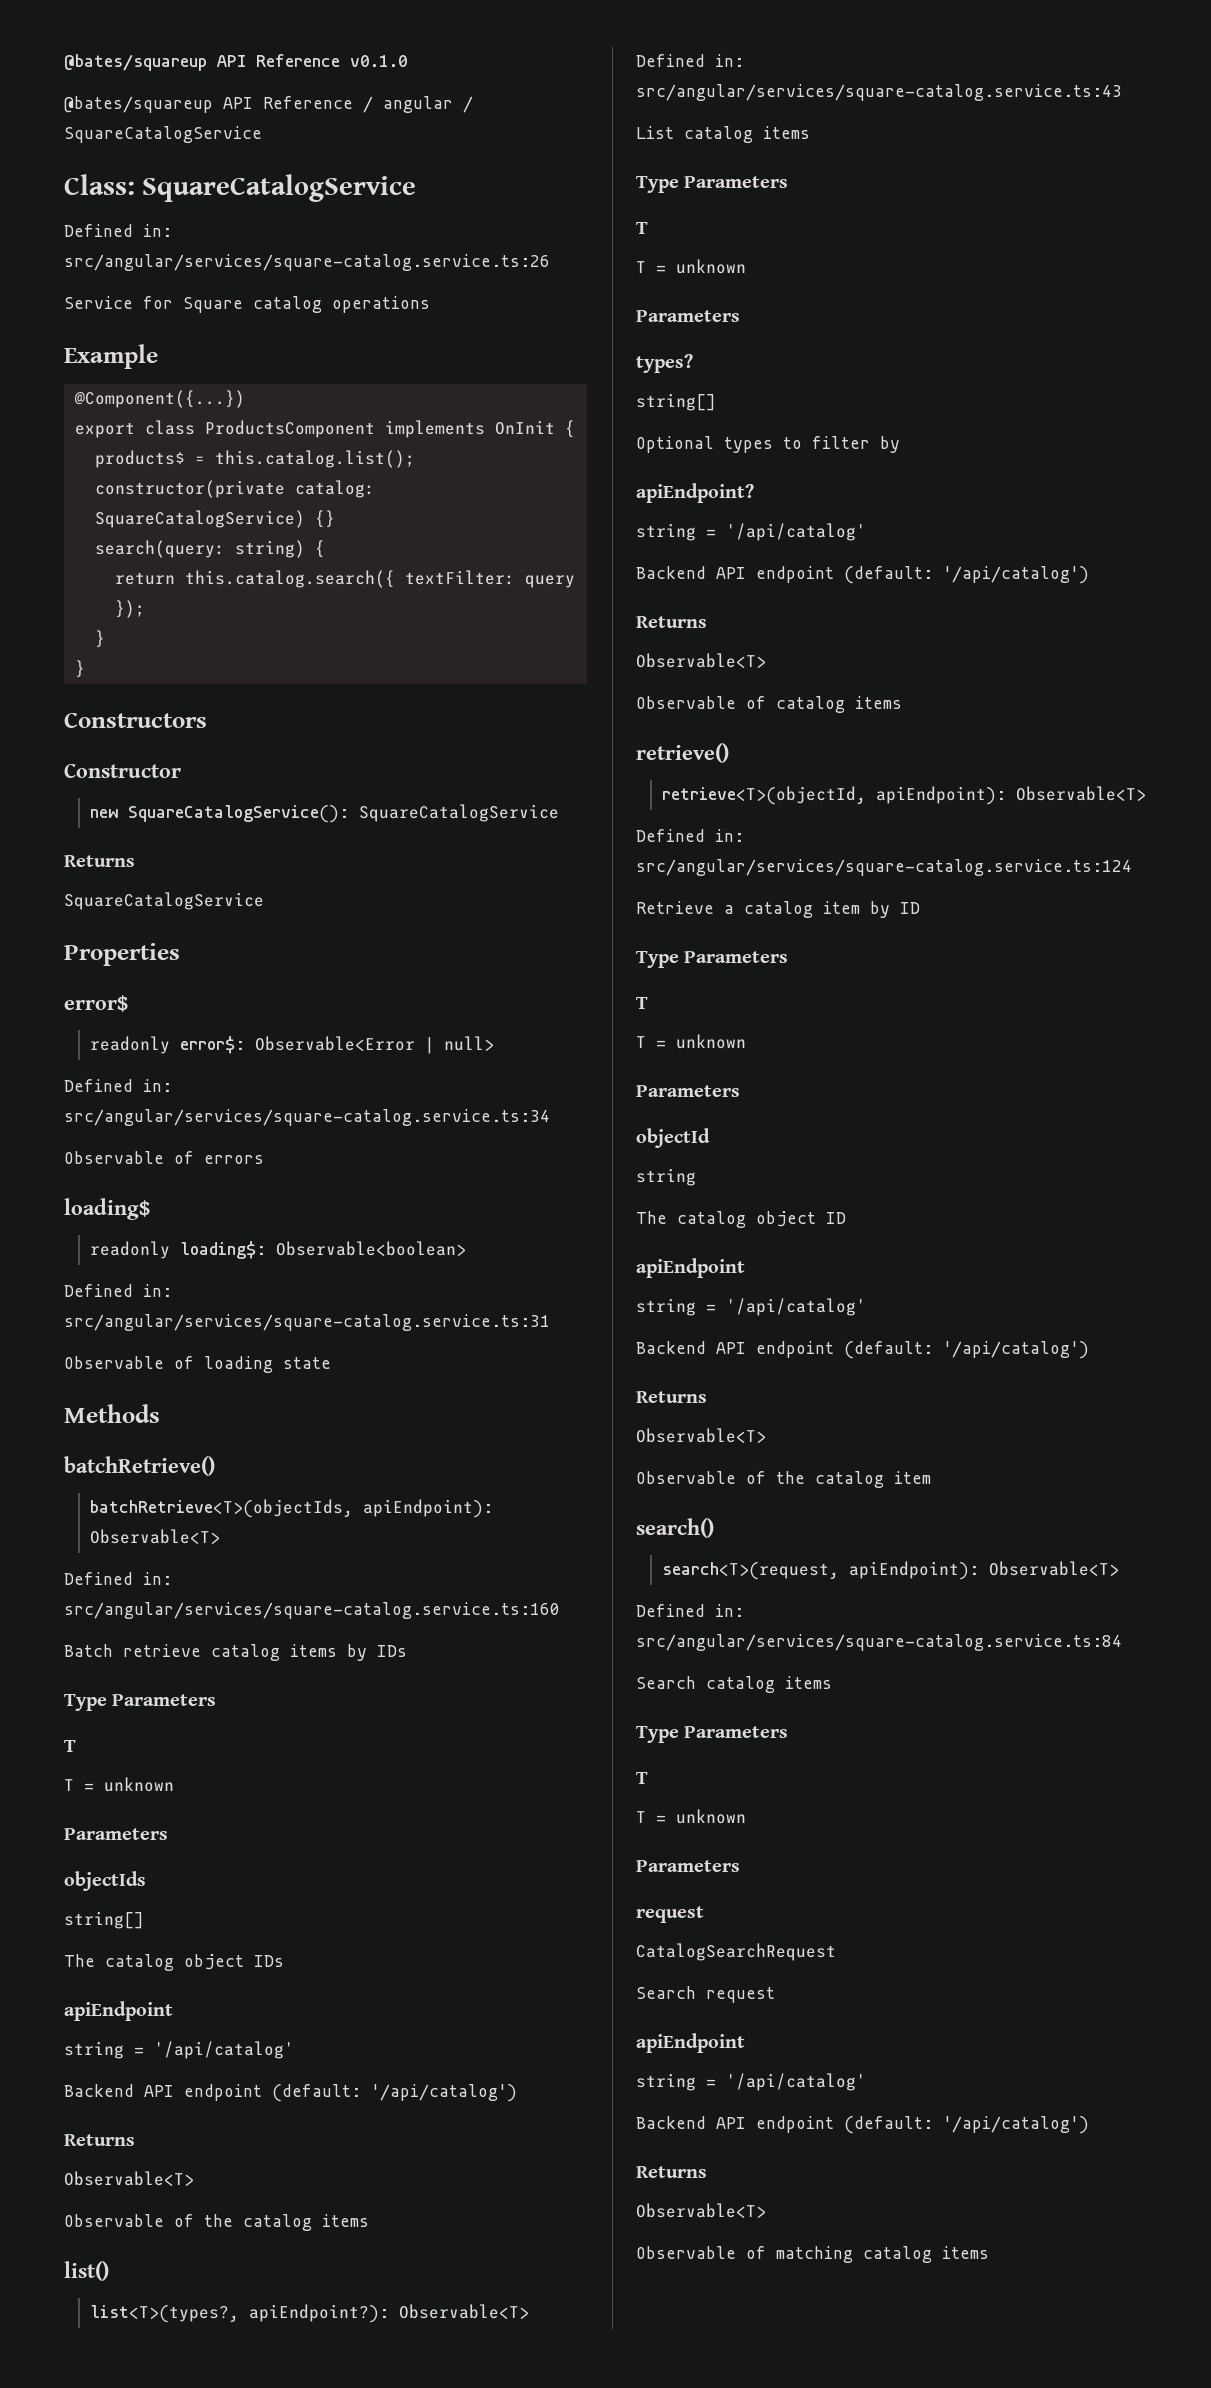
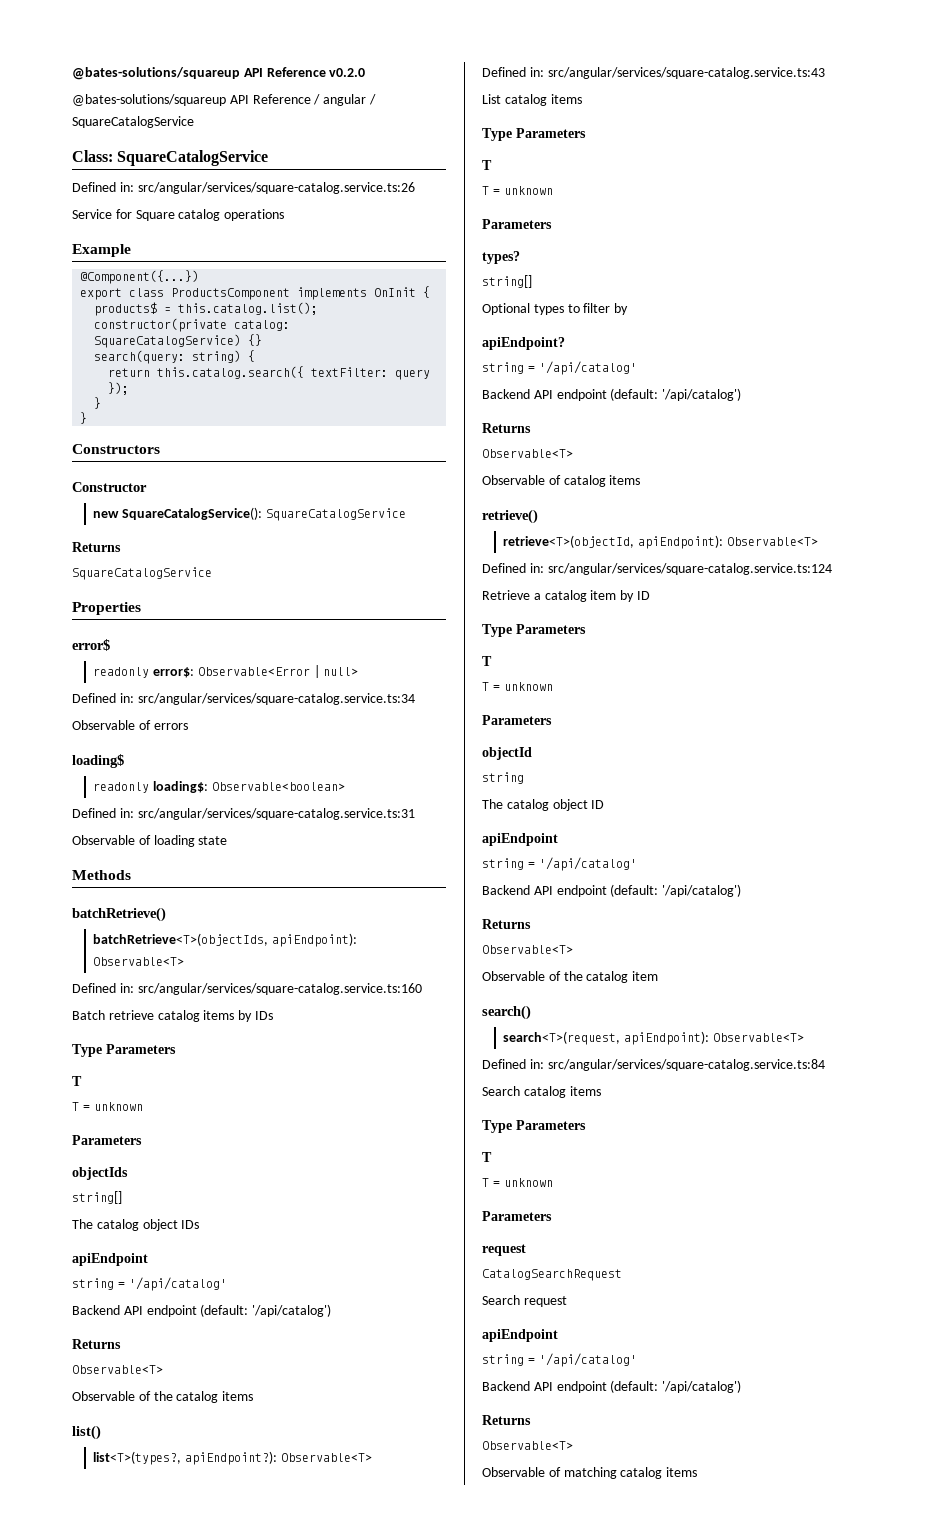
[64,54,408,71] [64,96,213,113] @bates/squareup API Reference v0.1.0 // @bates/squareup -> [72,67,366,80] [72,94,226,106] @bates-solutions/squareup API Reference v0.2.0 // @bates-solutions/squareup

